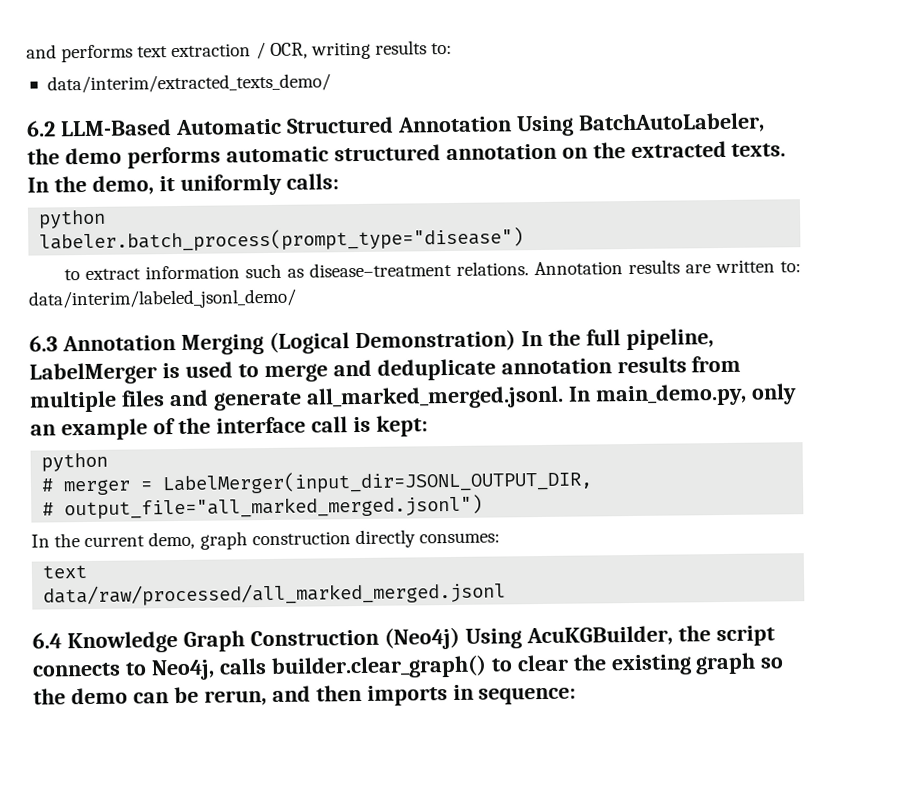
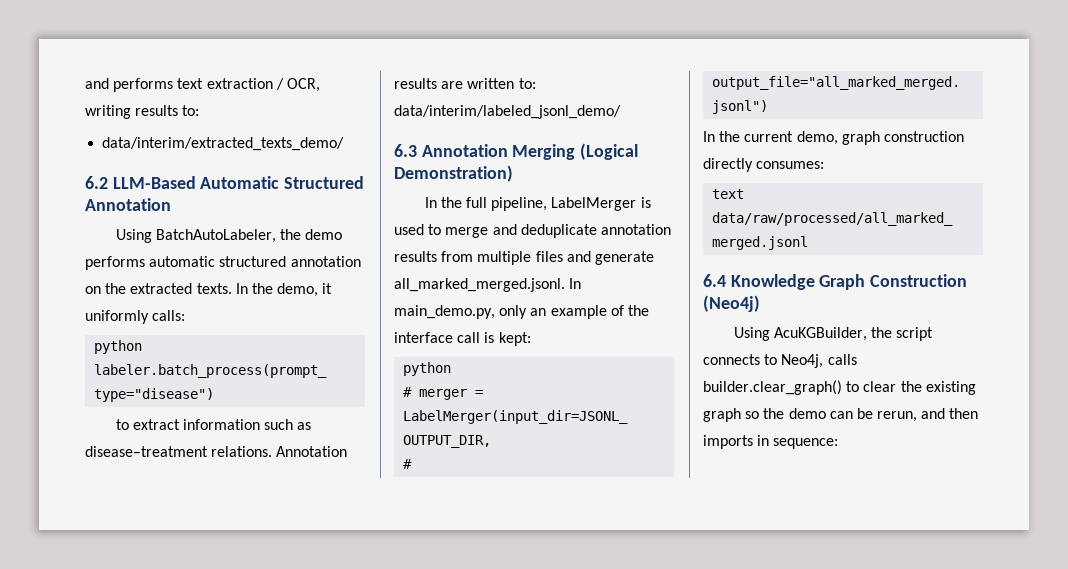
(512, 124) none -> (171, 204) //
(516, 341) none -> (513, 173) //
(460, 638) none -> (760, 303) //

